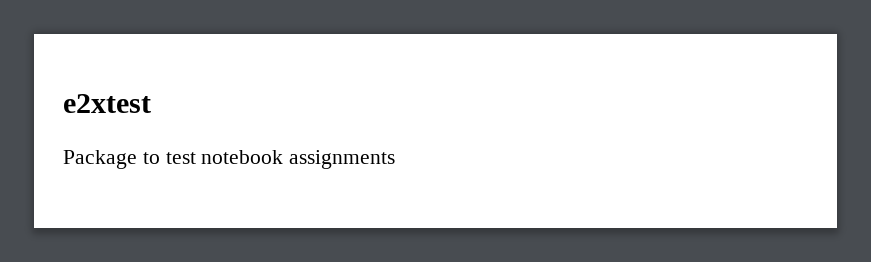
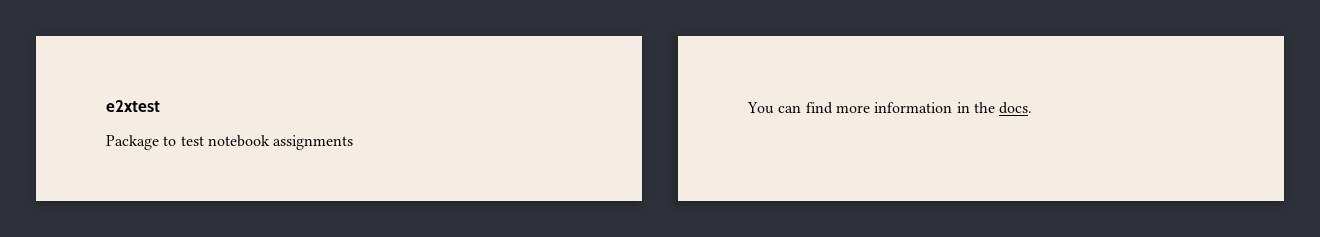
(396, 159) none -> [747,102,1033,114] // You can find more information in the docs.

